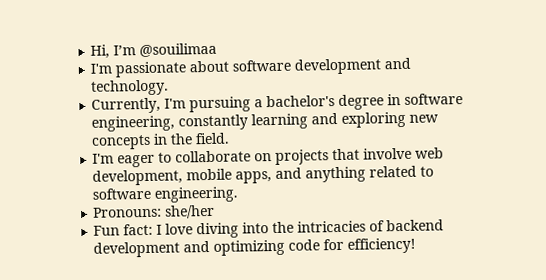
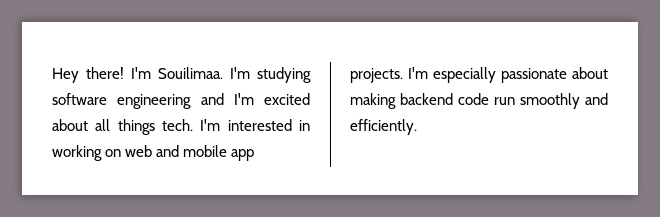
[90,42,218,59] [90,57,412,78] [91,79,170,96] [91,93,464,114] [91,111,440,132] [91,132,231,150] [92,147,445,168] [92,165,435,186] [92,186,239,203] [93,204,216,219] [93,219,445,239] [93,237,417,258] Hi, I’m @souilimaa // I'm passionate about software development and technology. // Currently, I'm pursuing a bachelor's degree in software engineering, constantly learning and exploring new concepts in the field. // I'm eager to collaborate on projects that involve web development, mobile apps, and anything related to software engineering. // Pronouns: she/her // Fun fact: I love diving into the intricacies of backend development and optimizing code for efficiency! -> [52,67,311,83] [52,93,310,109] [52,119,310,135] [52,145,255,161] [350,67,608,83] [350,93,608,109] [350,119,417,135] Hey there! I'm Souilimaa. I'm studying software engineering and I'm excited about all things tech. I'm interested in working on web and mobile app projects. I'm especially passionate about making backend code run smoothly and efficiently.

